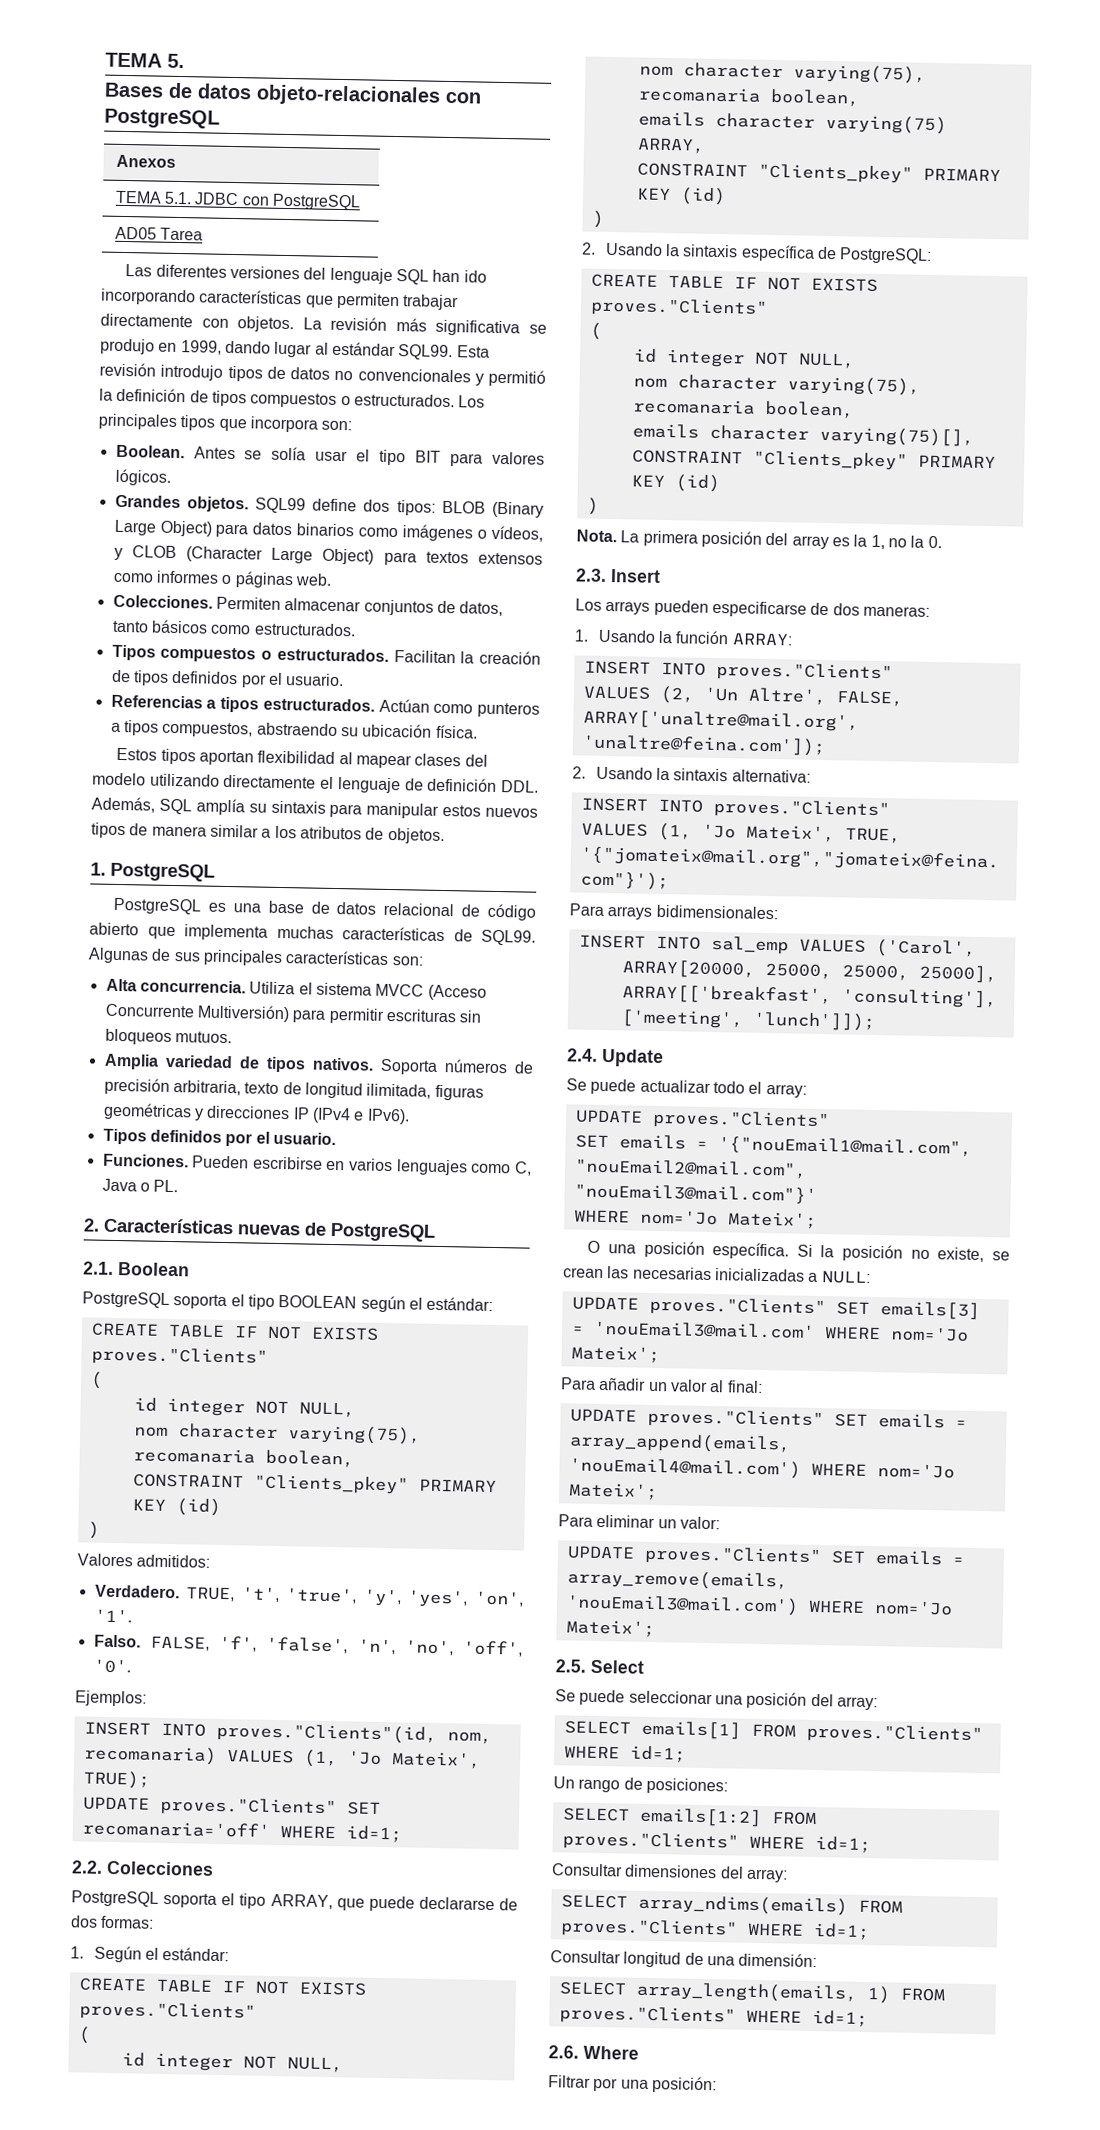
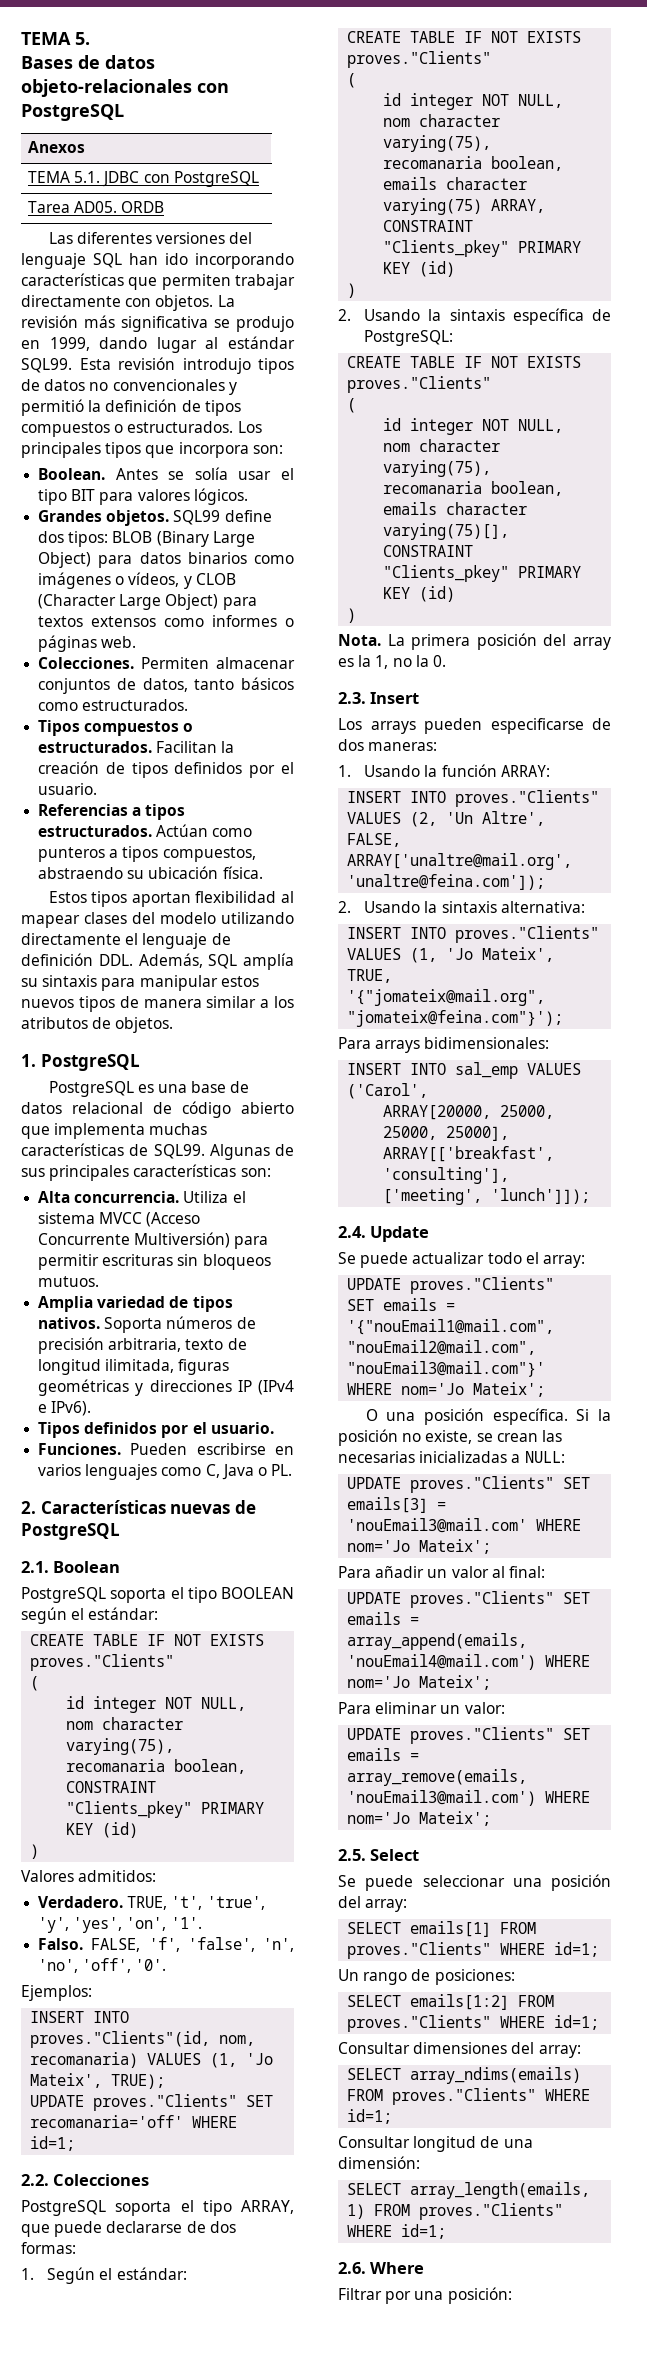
[114,226,157,240] AD05 -> (259, 179) none
(203, 234) none -> [74,201,165,213] AD05. ORDB

